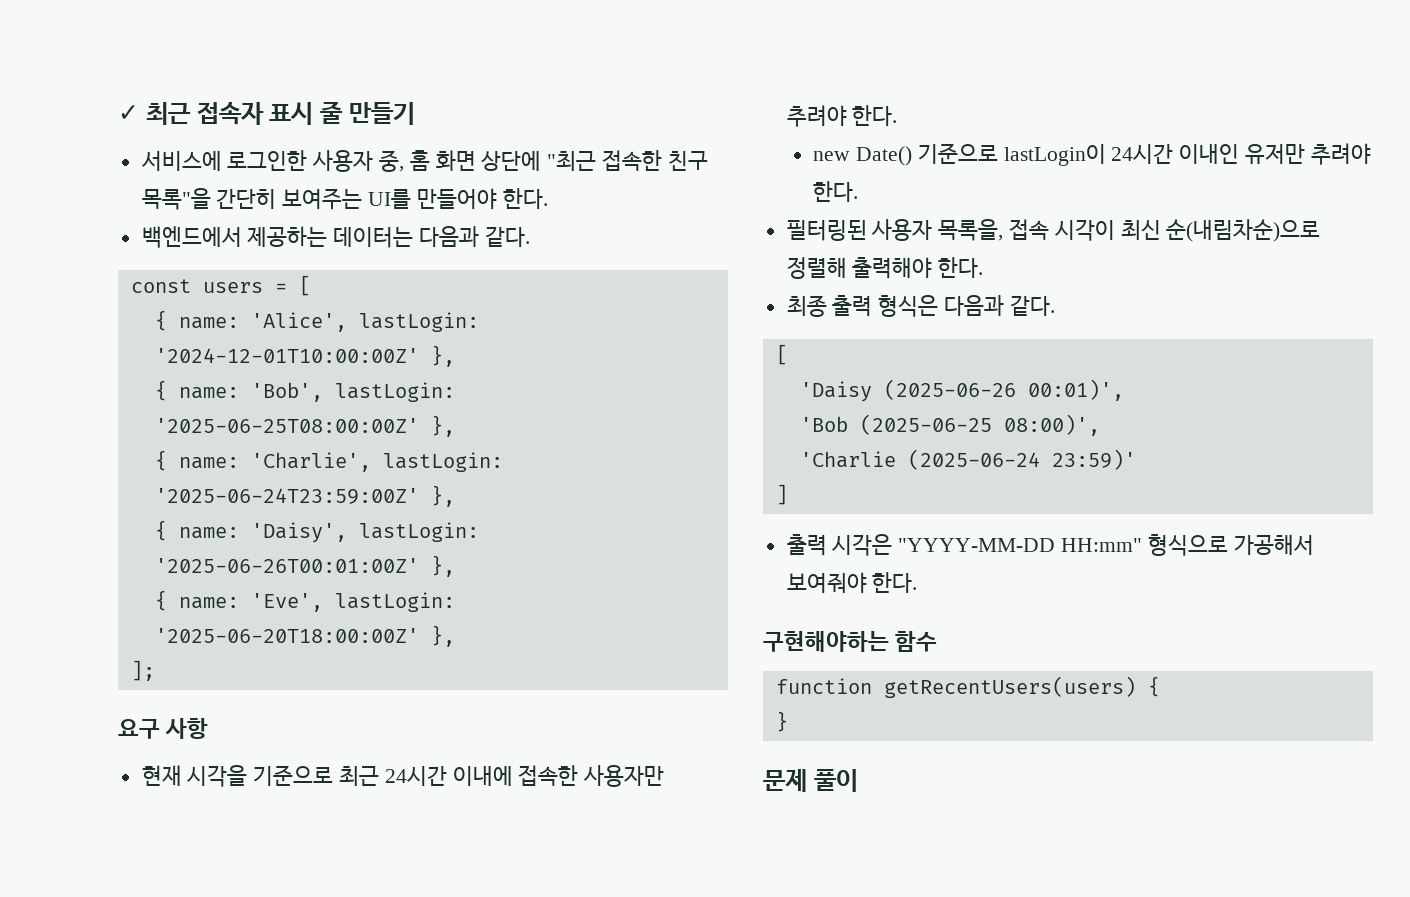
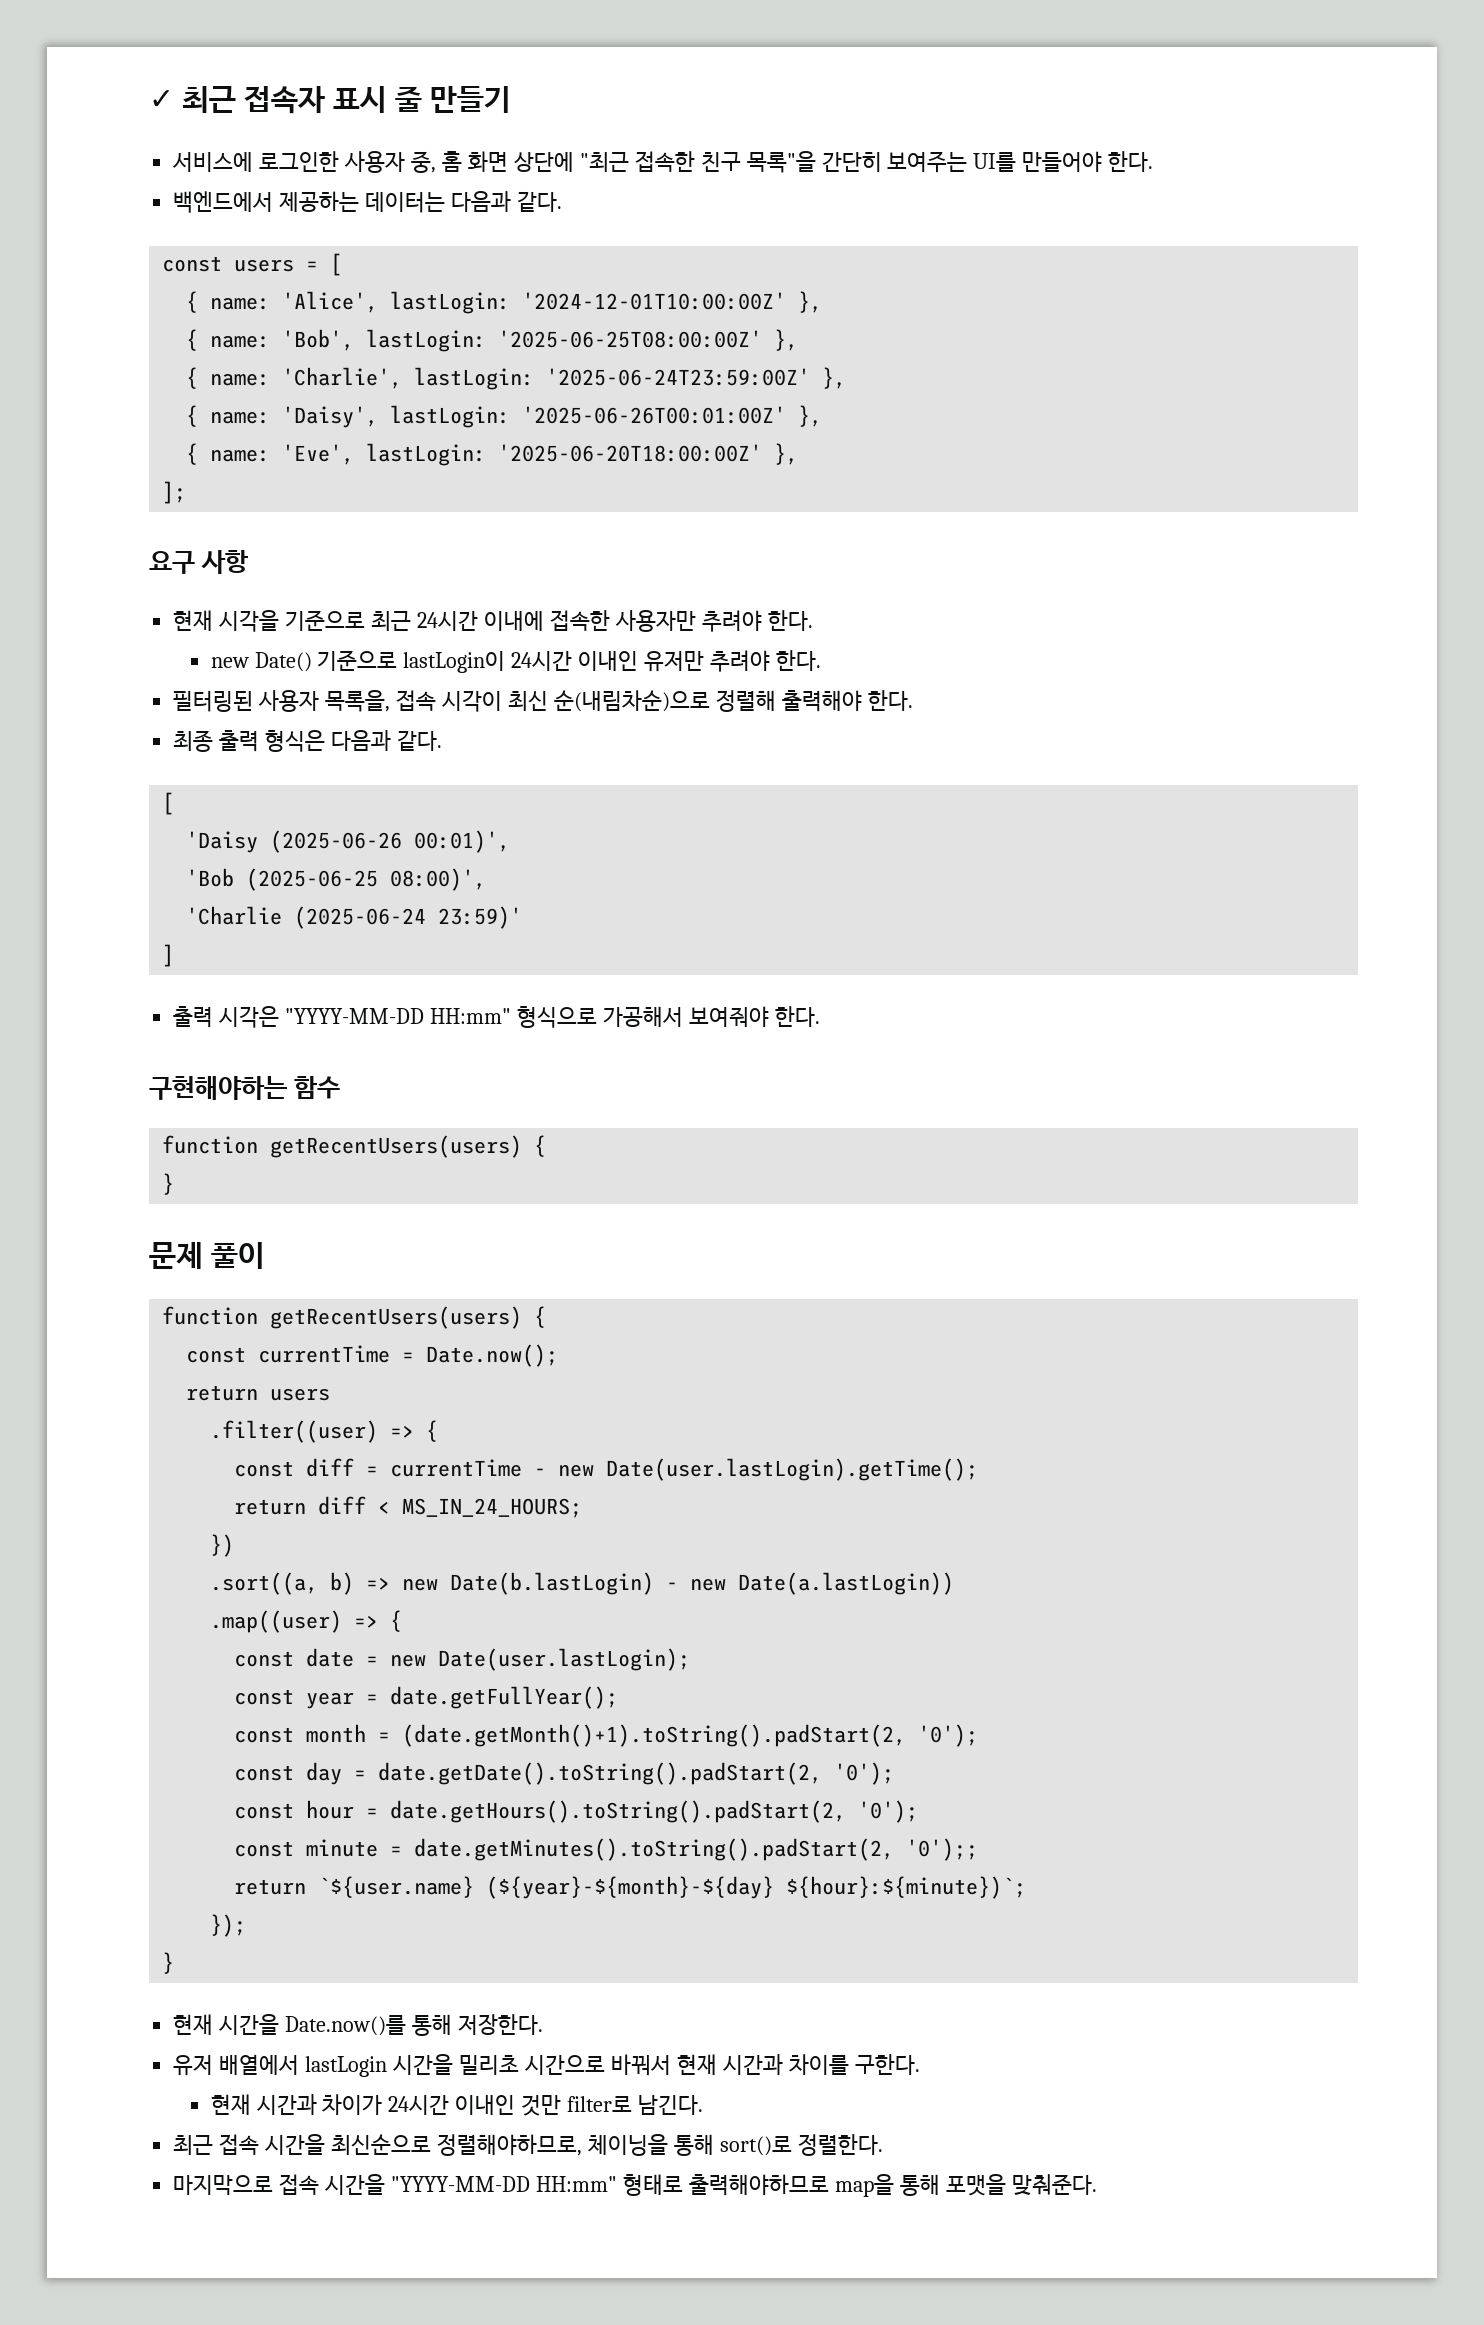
(858, 780) none -> [162,1306,547,1329] [186,1344,559,1367] [186,1385,331,1401] [210,1420,439,1443] [234,1458,979,1481] [234,1496,583,1518] [210,1534,235,1557] [210,1572,955,1595] [210,1610,403,1633] [234,1648,691,1671] [234,1686,619,1709] [234,1724,979,1747] [234,1762,895,1785] [234,1800,919,1823] [234,1838,979,1861] [234,1876,1027,1899] [210,1914,247,1937] [162,1952,175,1974] [173,2014,543,2036] [173,2054,920,2077] [210,2094,704,2116] [173,2134,883,2156] [173,2174,1097,2197] // function getRecentUsers(users) { // const currentTime = Date.now(); // return users // .filter((user) => { // const diff = currentTime - new Date(user.lastLogin).getTime(); // return diff < MS_IN_24_HOURS; // }) // .sort((a, b) => new Date(b.lastLogin) - new Date(a.lastLogin)) // .map((user) => { // const date = new Date(user.lastLogin); // const year = date.getFullYear(); // const month = (date.getMonth()+1).toString().padStart(2, '0'); // const day = date.getDate().toString().padStart(2, '0'); // const hour = date.getHours().toString().padStart(2, '0'); // const minute = date.getMinutes().toString().padStart(2, '0');; // return `${user.name} (${year}-${month}-${day} ${hour}:${minute})`; // }); // } // 현재 시간을 Date.now()를 통해 저장한다. // 유저 배열에서 lastLogin 시간을 밀리초 시간으로 바꿔서 현재 시간과 차이를 구한다. // 현재 시간과 차이가 24시간 이내인 것만 filter로 남긴다. // 최근 접속 시간을 최신순으로 정렬해야하므로, 체이닝을 통해 sort()로 정렬한다. // 마지막으로 접속 시간을 "YYYY-MM-DD HH:mm" 형태로 출력해야하므로 map을 통해 포맷을 맞춰준다.

